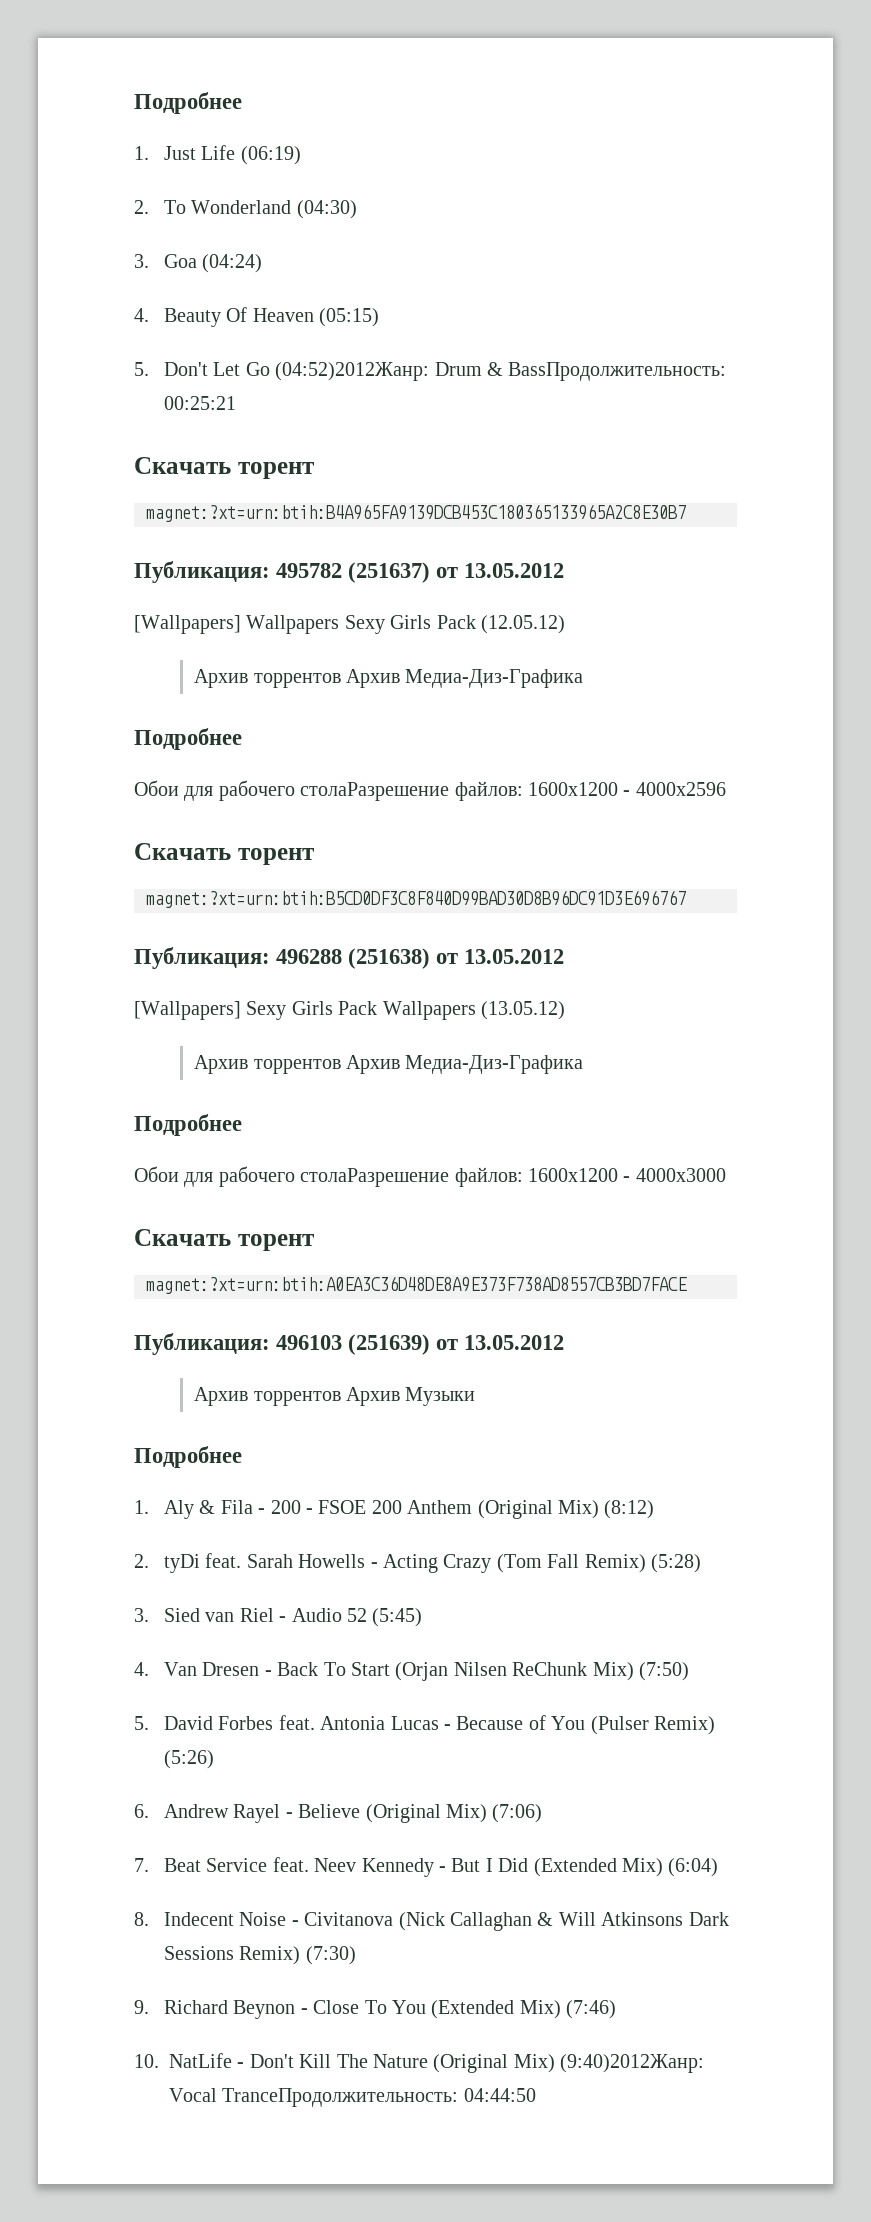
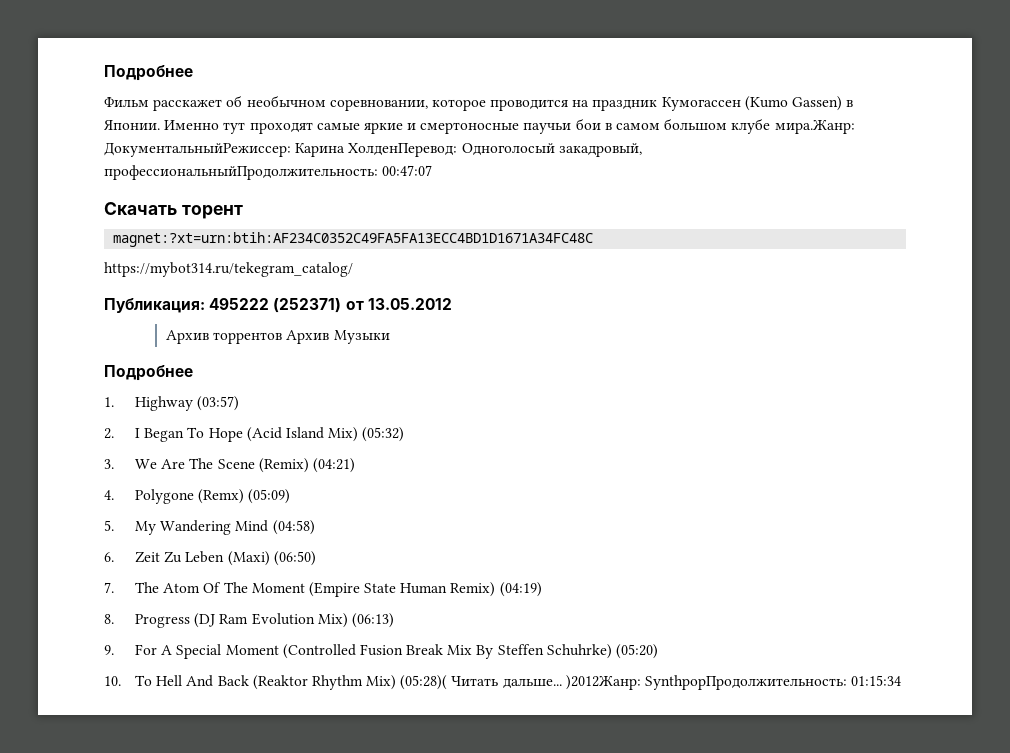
[134,92,242,114] [134,145,301,165] [134,200,357,219] [134,254,263,273] [134,307,380,327] [134,362,727,381] [164,396,237,410] [134,457,314,479] [146,504,686,522] [134,561,565,583] [134,615,565,634] [194,669,584,688] [134,728,242,750] [134,780,726,801] [134,843,314,865] [146,890,686,908] [134,947,565,969] [134,1001,565,1020] [194,1055,584,1074] [134,1114,242,1136] [134,1166,726,1187] [134,1229,314,1251] [146,1276,687,1294] [134,1333,431,1355] Подробнее // 1. Just Life (06:19) // 2. To Wonderland (04:30) // 3. Goa (04:24) // 4. Beauty Of Heaven (05:15) // 5. Don't Let Go (04:52)2012Жанр: Drum & BassПродолжительность: 00:25:21 // Скачать торент // magnet:?xt=urn:btih:B4A965FA9139DCB453C180365133965A2C8E30B7 // Публикация: 495782 (251637) от 13.05.2012 // [Wallpapers] Wallpapers Sexy Girls Pack (12.05.12) // Архив торрентов Архив Медиа-Диз-Графика // Подробнее // Обои для рабочего столаРазрешение файлов: 1600x1200 - 4000x2596 // Скачать торент // magnet:?xt=urn:btih:B5CD0DF3C8F840D99BAD30D8B96DC91D3E696767 // Публикация: 496288 (251638) от 13.05.2012 // [Wallpapers] Sexy Girls Pack Wallpapers (13.05.12) // Архив торрентов Архив Медиа-Диз-Графика // Подробнее // Обои для рабочего столаРазрешение файлов: 1600x1200 - 4000x3000 // Скачать торент // magnet:?xt=urn:btih:A0EA3C36D48DE8A9E373F738AD8557CB3BD7FACE // Публикация: 496103 (251639) -> [104,65,193,81] [104,95,854,111] [104,118,855,134] [104,142,642,157] [104,165,433,180] [104,202,243,219] [113,232,594,247] [104,262,353,277] [104,298,342,313] Подробнее // Фильм расскажет об необычном соревновании, которое проводится на праздник Кумогассен (Kumo Gassen) в Японии. Именно тут проходят самые яркие и смертоносные паучьи бои в самом большом клубе мира.Жанр: ДокументальныйРежиссер: Карина ХолденПеревод: Одноголосый закадровый, профессиональныйПродолжительность: 00:47:07 // Скачать торент // magnet:?xt=urn:btih:AF234C0352C49FA5FA13ECC4BD1D1671A34FC48C // https://mybot314.ru/tekegram_catalog/ // Публикация: 495222 (252371)
[164,1500,655,1519] [134,1553,702,1573] [134,1608,423,1627] [134,1662,690,1681] [134,1715,716,1735] [164,1750,215,1769] [134,1804,543,1823] [134,1857,719,1877] [134,1912,729,1931] [164,1946,356,1965] [134,2000,617,2019] [134,2053,705,2073] [169,2088,536,2107] Aly & Fila - 200 - FSOE 200 Anthem (Original Mix) (8:12) // 2. tyDi feat. Sarah Howells - Acting Crazy (Tom Fall Remix) (5:28) // 3. Sied van Riel - Audio 52 (5:45) // 4. Van Dresen - Back To Start (Orjan Nilsen ReChunk Mix) (7:50) // 5. David Forbes feat. Antonia Lucas - Because of You (Pulser Remix) (5:26) // 6. Andrew Rayel - Believe (Original Mix) (7:06) // 7. Beat Service feat. Neev Kennedy - But I Did (Extended Mix) (6:04) // 8. Indecent Noise - Civitanova (Nick Callaghan & Will Atkinsons Dark Sessions Remix) (7:30) // 9. Richard Beynon - Close To You (Extended Mix) (7:46) // 10. NatLife - Don't Kill The Nature (Original Mix) (9:40)2012Жанр: Vocal TranceПродолжительность: 04:44:50 -> [134,396,240,411] [104,427,405,442] [104,458,355,473] [104,489,291,504] [104,520,315,535] [104,551,316,566] [104,582,542,597] [104,613,394,628] [104,644,659,659] [104,675,902,690] Highway (03:57) // 2. I Began To Hope (Acid Island Mix) (05:32) // 3. We Are The Scene (Remix) (04:21) // 4. Polygone (Remx) (05:09) // 5. My Wandering Mind (04:58) // 6. Zeit Zu Leben (Maxi) (06:50) // 7. The Atom Of The Moment (Empire State Human Remix) (04:19) // 8. Progress (DJ Ram Evolution Mix) (06:13) // 9. For A Special Moment (Controlled Fusion Break Mix By Steffen Schuhrke) (05:20) // 10. To Hell And Back (Reaktor Rhythm Mix) (05:28)( Читать дальше... )2012Жанр: SynthpopПродолжительность: 01:15:34

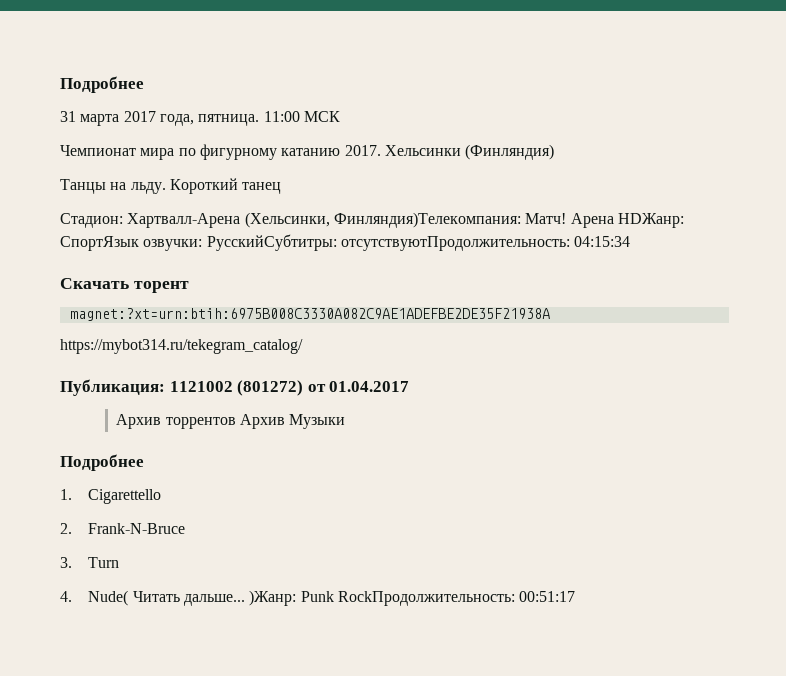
[104,65,193,81] [104,95,854,111] [104,118,855,134] [104,142,642,157] [104,165,433,180] Подробнее // Фильм расскажет об необычном соревновании, которое проводится на праздник Кумогассен (Kumo Gassen) в Японии. Именно тут проходят самые яркие и смертоносные паучьи бои в самом большом клубе мира.Жанр: ДокументальныйРежиссер: Карина ХолденПеревод: Одноголосый закадровый, профессиональныйПродолжительность: 00:47:07 -> [60,76,144,93] [60,111,340,126] [60,144,555,160] [60,178,282,194] [60,212,684,228] [60,234,631,251] Подробнее // 31 марта 2017 года, пятница. 11:00 МСК // Чемпионат мира по фигурному катанию 2017. Хельсинки (Финляндия) // Танцы на льду. Короткий танец // Стадион: Хартвалл-Арена (Хельсинки, Финляндия)Телекомпания: Матч! Арена HDЖанр: СпортЯзык озвучки: РусскийСубтитры: отсутствуютПродолжительность: 04:15:34
[113,232,594,247] magnet:?xt=urn:btih:AF234C0352C49FA5FA13ECC4BD1D1671A34FC48C -> [69,308,550,321] magnet:?xt=urn:btih:6975B008C3330A082C9AE1ADEFBE2DE35F21938A
[209,298,452,313] 495222 (252371) от 13.05.2012 -> [169,380,410,396] 1121002 (801272) от 01.04.2017
[134,396,240,411] Highway (03:57) -> [88,489,162,504] Cigarettello
[134,427,405,442] [104,458,355,473] [104,489,291,504] [104,520,315,535] [104,551,316,566] [104,582,542,597] [104,613,394,628] [104,644,659,659] [104,675,902,690] I Began To Hope (Acid Island Mix) (05:32) // 3. We Are The Scene (Remix) (04:21) // 4. Polygone (Remx) (05:09) // 5. My Wandering Mind (04:58) // 6. Zeit Zu Leben (Maxi) (06:50) // 7. The Atom Of The Moment (Empire State Human Remix) (04:19) // 8. Progress (DJ Ram Evolution Mix) (06:13) // 9. For A Special Moment (Controlled Fusion Break Mix By Steffen Schuhrke) (05:20) // 10. To Hell And Back (Reaktor Rhythm Mix) (05:28)( Читать дальше... )2012Жанр: SynthpopПродолжительность: 01:15:34 -> [88,523,186,534] [60,557,120,568] [60,590,576,606] Frank-N-Bruce // 3. Turn // 4. Nude( Читать дальше... )Жанр: Punk RockПродолжительность: 00:51:17

